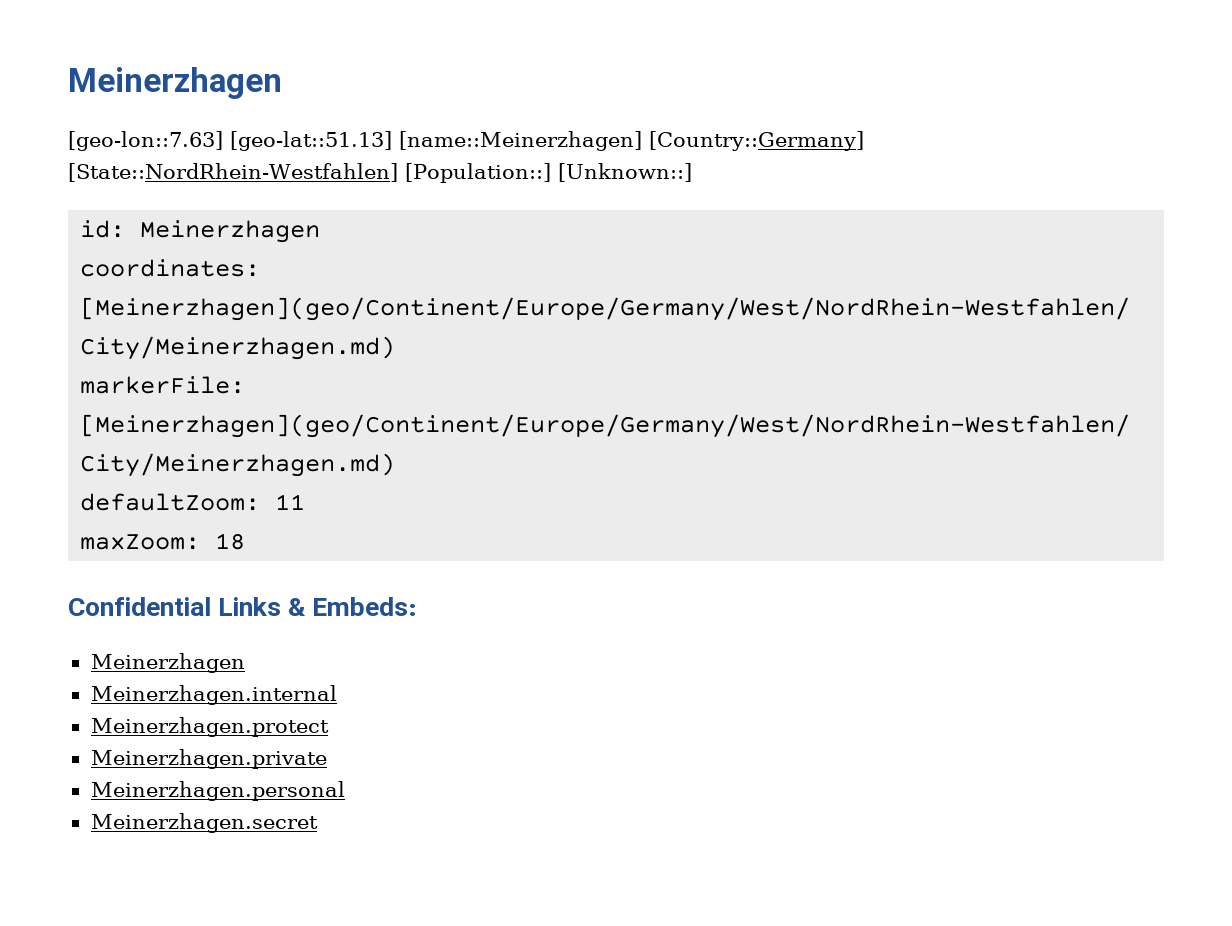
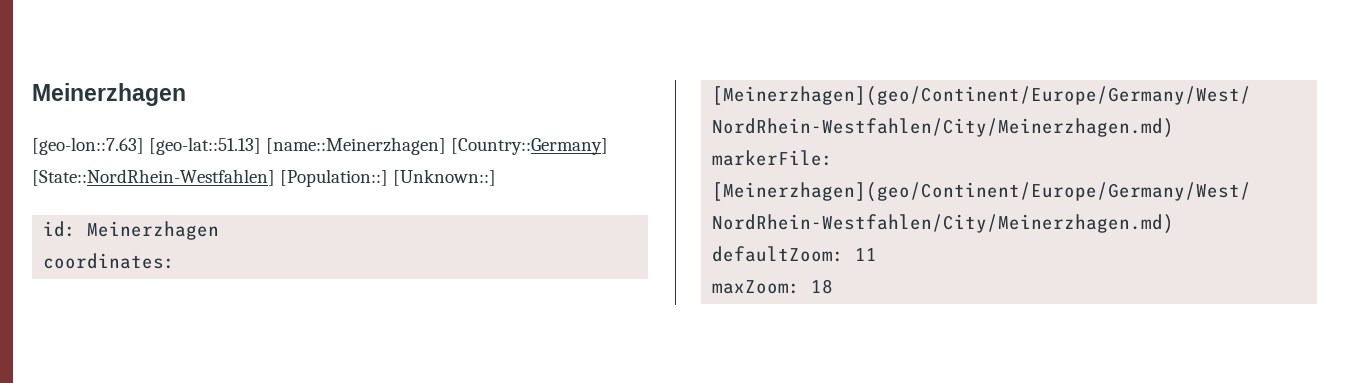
[68,597,418,616] [90,653,245,673] [90,685,337,705] [90,717,329,737] [90,749,327,769] [90,781,345,801] [90,813,318,833] // Confidential Links & Embeds: // Meinerzhagen // Meinerzhagen.internal // Meinerzhagen.protect // Meinerzhagen.private // Meinerzhagen.personal // Meinerzhagen.secret -> (834, 286) none

